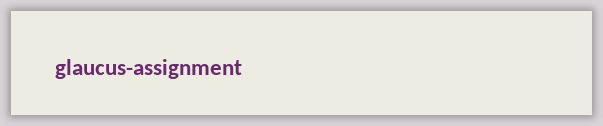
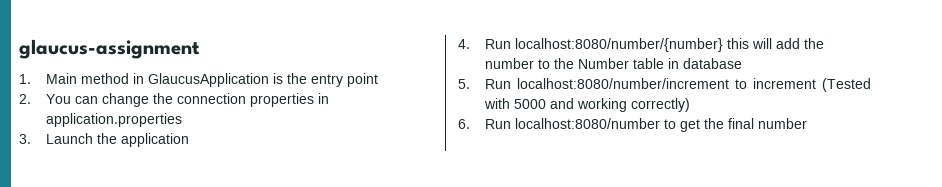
(242, 69) none -> [19,73,378,87] [19,93,329,107] [45,113,182,127] [19,133,189,147] [458,38,824,52] [484,58,742,69] [458,78,871,92] [483,98,690,112] [458,118,807,132] // 1. Main method in GlaucusApplication is the entry point // 2. You can change the connection properties in application.properties // 3. Launch the application // 4. Run localhost:8080/number/{number} this will add the number to the Number table in database // 5. Run localhost:8080/number/increment to increment (Tested with 5000 and working correctly) // 6. Run localhost:8080/number to get the final number

